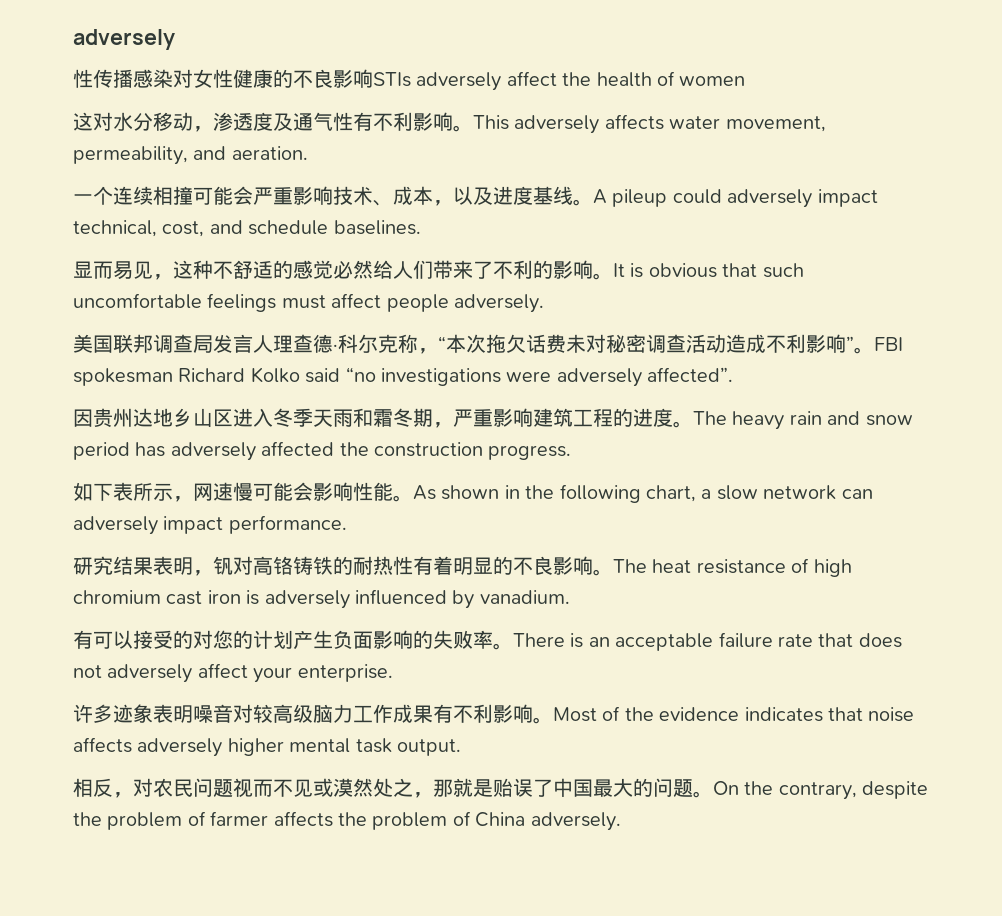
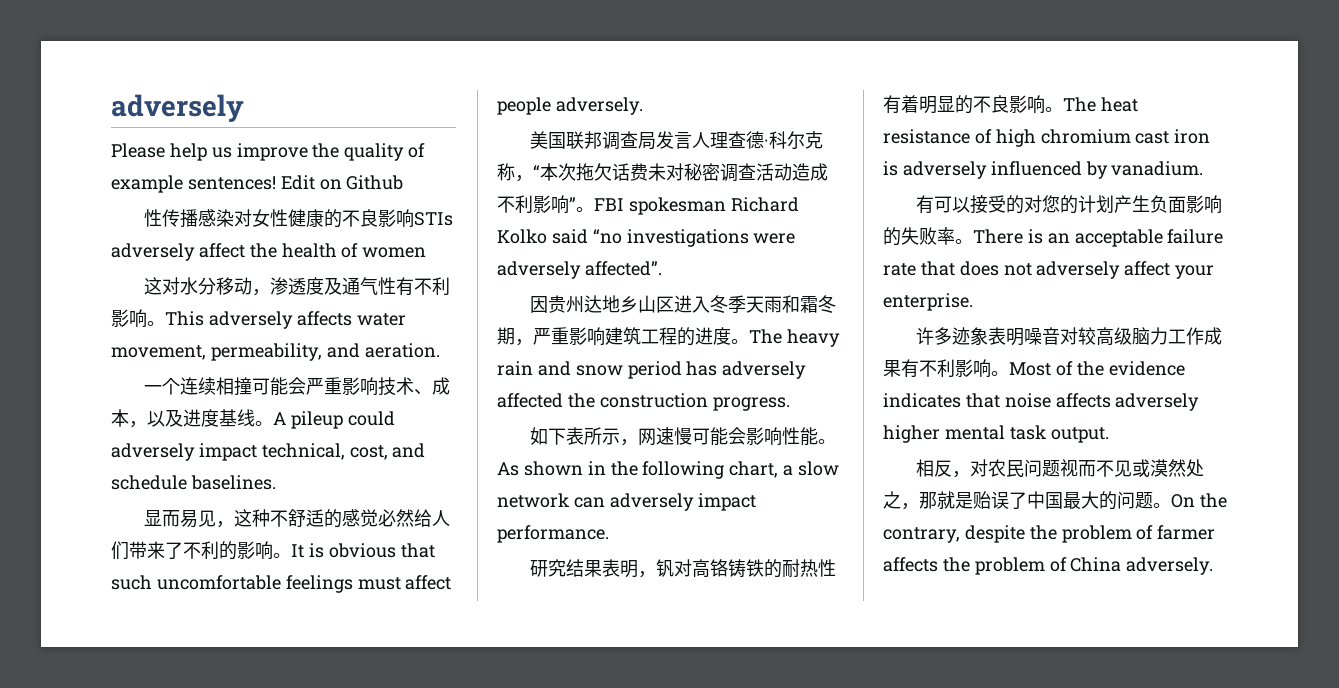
[73,29,175,50] adversely -> [111,94,244,122] [111,143,426,161] [111,175,404,193] adversely // Please help us improve the quality of example sentences! Edit on Github

